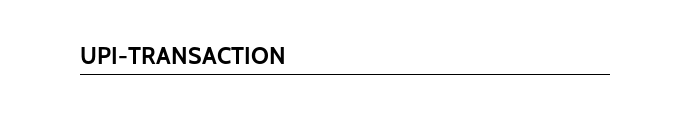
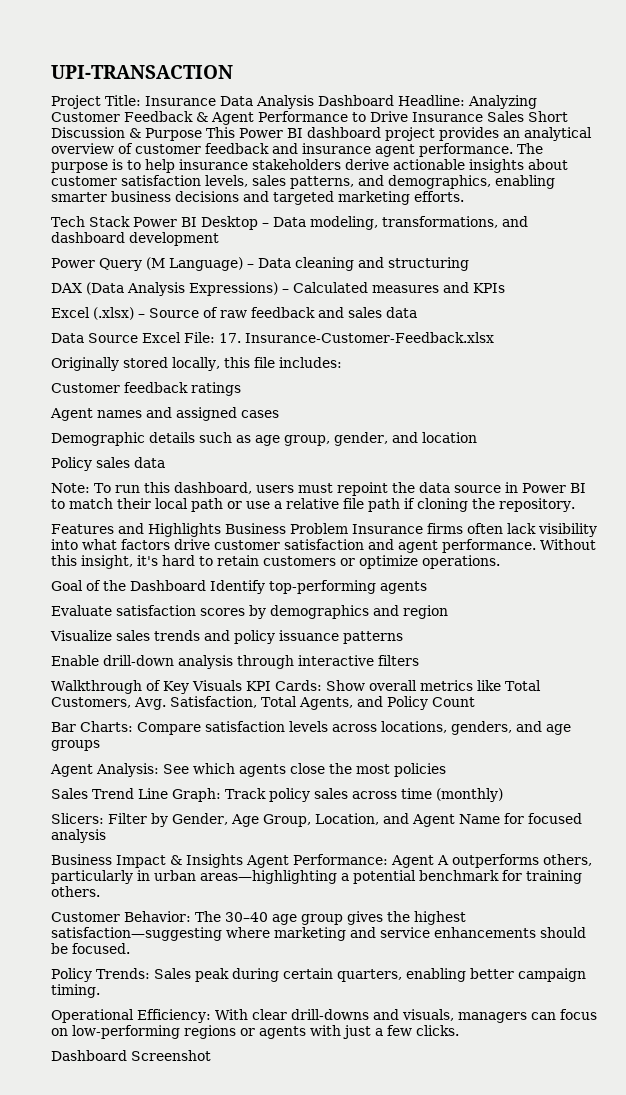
(286, 55) none -> [51,95,537,109] [51,111,568,125] [51,127,592,141] [51,143,543,157] [51,159,568,173] [51,175,555,189] [51,191,464,205] [51,216,528,230] [51,232,219,246] [51,257,469,271] [51,282,505,296] [51,307,417,320] [51,332,494,343] [51,357,342,371] [51,382,241,396] [50,407,279,421] [51,432,477,446] [51,457,165,471] [51,482,586,496] [51,498,575,512] [51,523,597,537] [51,539,596,553] [51,555,500,569] [51,580,427,594] [51,605,448,619] [50,630,403,644] [51,655,419,669] [51,680,541,694] [51,696,475,710] [51,721,571,735] [51,740,100,751] [50,763,446,777] [51,788,503,802] [51,813,582,827] [51,829,106,843] [51,854,592,868] [51,870,582,884] [51,886,100,897] [51,911,466,925] [51,927,586,941] [51,943,130,954] [51,968,586,982] [51,984,100,998] [51,1009,597,1023] [51,1025,459,1039] [51,1050,211,1061] // Project Title: Insurance Data Analysis Dashboard Headline: Analyzing Customer Feedback & Agent Performance to Drive Insurance Sales Short Discussion & Purpose This Power BI dashboard project provides an analytical overview of customer feedback and insurance agent performance. The purpose is to help insurance stakeholders derive actionable insights about customer satisfaction levels, sales patterns, and demographics, enabling smarter business decisions and targeted marketing efforts. // Tech Stack Power BI Desktop – Data modeling, transformations, and dashboard development // Power Query (M Language) – Data cleaning and structuring // DAX (Data Analysis Expressions) – Calculated measures and KPIs // Excel (.xlsx) – Source of raw feedback and sales data // Data Source Excel File: 17. Insurance-Customer-Feedback.xlsx // Originally stored locally, this file includes: // Customer feedback ratings // Agent names and assigned cases // Demographic details such as age group, gender, and location // Policy sales data // Note: To run this dashboard, users must repoint the data source in Power BI to match their local path or use a relative file path if cloning the repository. // Features and Highlights Business Problem Insurance firms often lack visibility into what factors drive customer satisfaction and agent performance. Without this insight, it's hard to retain customers or optimize operations. // Goal of the Dashboard Identify top-performing agents // Evaluate satisfaction scores by demographics and region // Visualize sales trends and policy issuance patterns // Enable drill-down analysis through interactive filters // Walkthrough of Key Visuals KPI Cards: Show overall metrics like Total Customers, Avg. Satisfaction, Total Agents, and Policy Count // Bar Charts: Compare satisfaction levels across locations, genders, and age groups // Agent Analysis: See which agents close the most policies // Sales Trend Line Graph: Track policy sales across time (monthly) // Slicers: Filter by Gender, Age Group, Location, and Agent Name for focused analysis // Business Impact & Insights Agent Performance: Agent A outperforms others, particularly in urban areas—highlighting a potential benchmark for training others. // Customer Behavior: The 30–40 age group gives the highest satisfaction—suggesting where marketing and service enhancements should be focused. // Policy Trends: Sales peak during certain quarters, enabling better campaign timing. // Operational Efficiency: With clear drill-downs and visuals, managers can focus on low-performing regions or agents with just a few clicks. // Dashboard Screenshot

